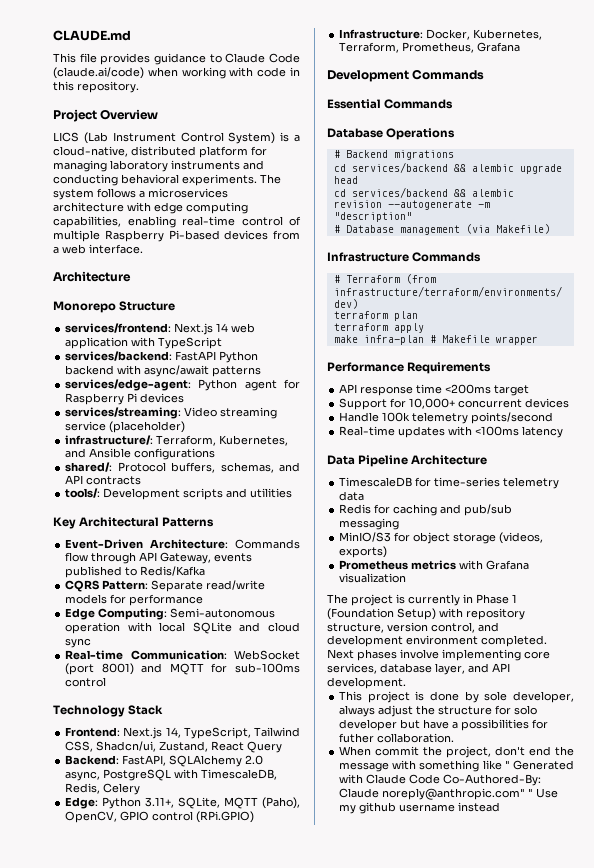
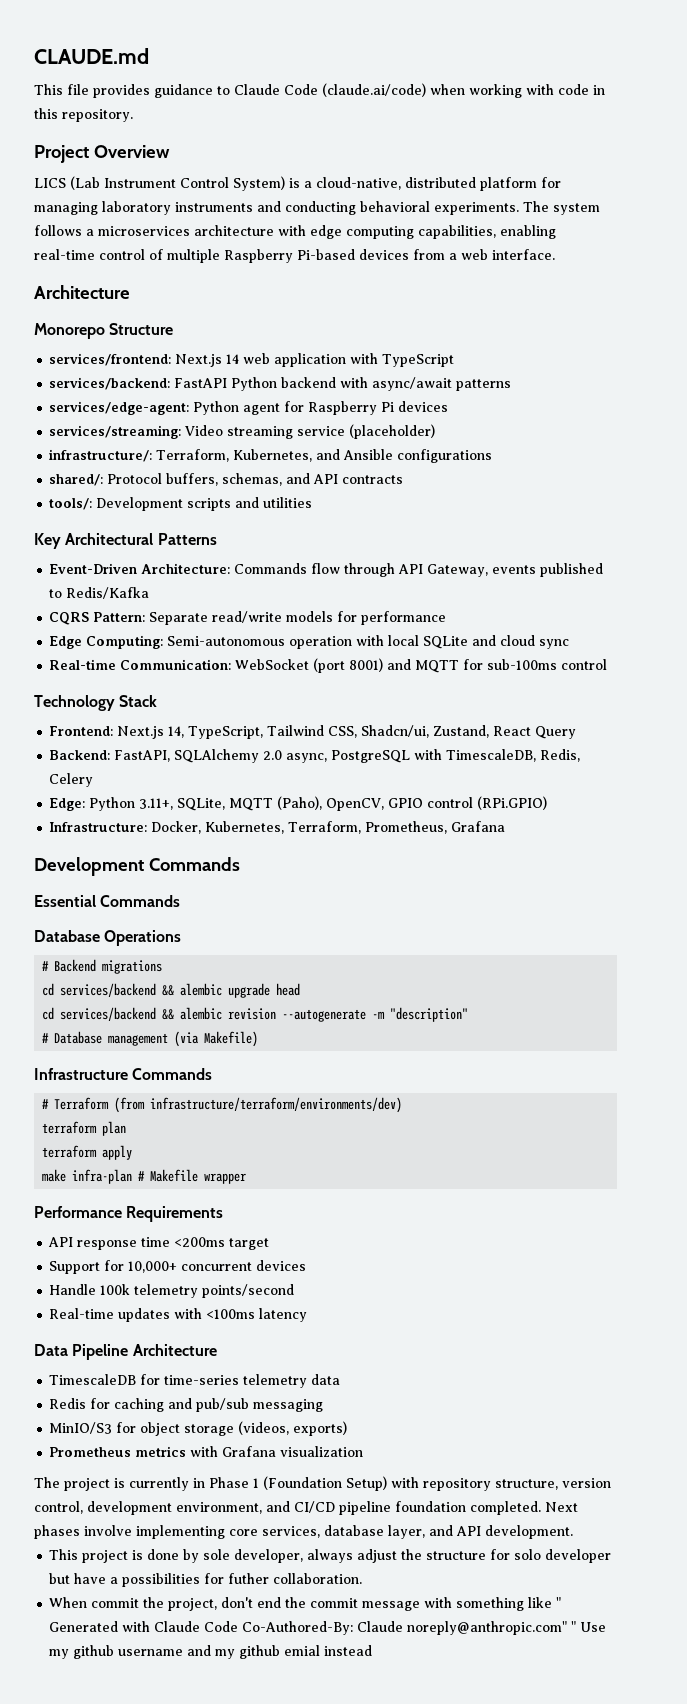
[478,622,499,632] [327,635,478,647] and development environment -> [87,1501,466,1515] development environment, and CI/CD pipeline foundation
(574, 751) none -> [310,1598,359,1608] commit
(456, 808) none -> [187,1645,321,1659] and my github emial

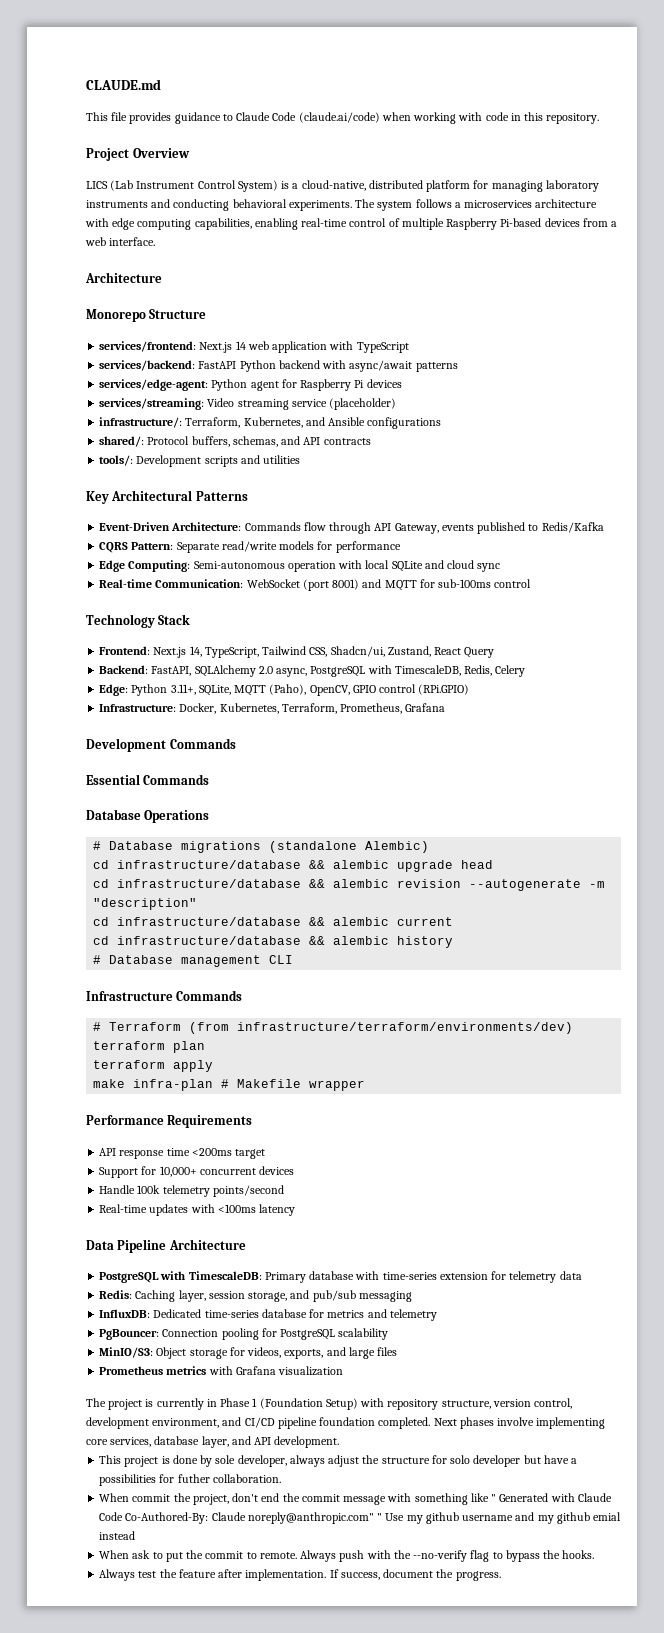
[54,959,97,972] Backend -> [109,841,174,850] Database
[42,983,157,997] // cd services/backend -> [269,841,430,853] [93,860,302,869] (standalone Alembic) // cd infrastructure/database
[60,1007,157,1021] services/backend -> [117,879,302,888] infrastructure/database
(469, 1014) none -> [93,917,454,926] [93,936,454,948] // cd infrastructure/database && alembic current // cd infrastructure/database && alembic history
[174,1031,259,1047] (via Makefile) -> [269,955,294,964] CLI
[49,1374,341,1388] [49,1398,324,1412] [49,1421,348,1436] TimescaleDB for time-series telemetry data // Redis for caching and pub/sub messaging // MinIO/S3 for object storage (videos, exports) -> [99,1271,582,1283] [99,1290,412,1302] [99,1309,437,1321] [99,1328,389,1340] [99,1347,398,1359] PostgreSQL with TimescaleDB: Primary database with time-series extension for telemetry data // Redis: Caching layer, session storage, and pub/sub messaging // InfluxDB: Dedicated time-series database for metrics and telemetry // PgBouncer: Connection pooling for PostgreSQL scalability // MinIO/S3: Object storage for videos, exports, and large files
(373, 1650) none -> [99,1550,595,1562] [99,1569,501,1581] // When ask to put the commit to remote. Always push with the --no-verify flag to bypass the hooks. // Always test the feature after implementation. If success, document the progress.

